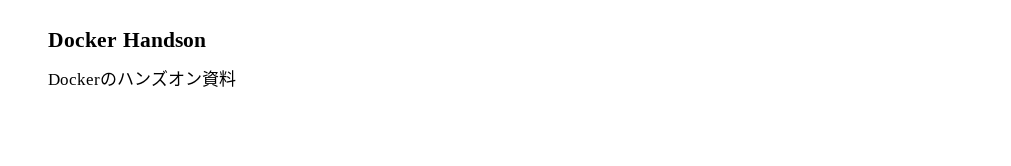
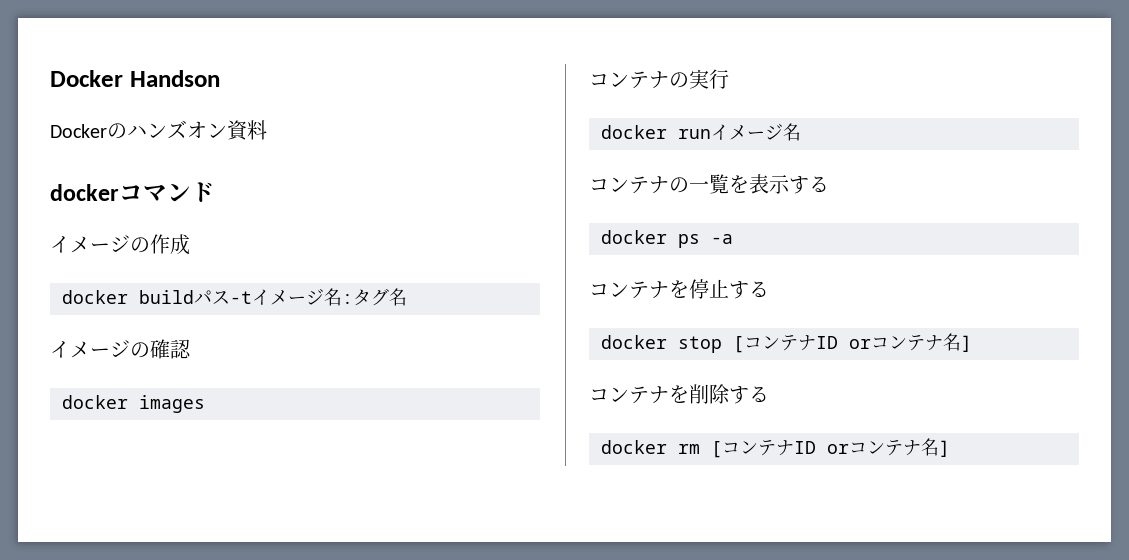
(236, 78) none -> [50,182,215,202] [50,234,190,255] [62,288,407,306] [50,339,191,359] [62,395,205,413] [589,69,729,89] [601,123,801,141] [589,174,829,194] [601,230,733,248] [589,279,769,299] [601,333,972,353] [589,384,769,404] [601,438,950,458] // dockerコマンド // イメージの作成 // docker buildパス-tイメージ名:タグ名 // イメージの確認 // docker images // コンテナの実行 // docker runイメージ名 // コンテナの一覧を表示する // docker ps -a // コンテナを停止する // docker stop [コンテナID orコンテナ名] // コンテナを削除する // docker rm [コンテナID orコンテナ名]

